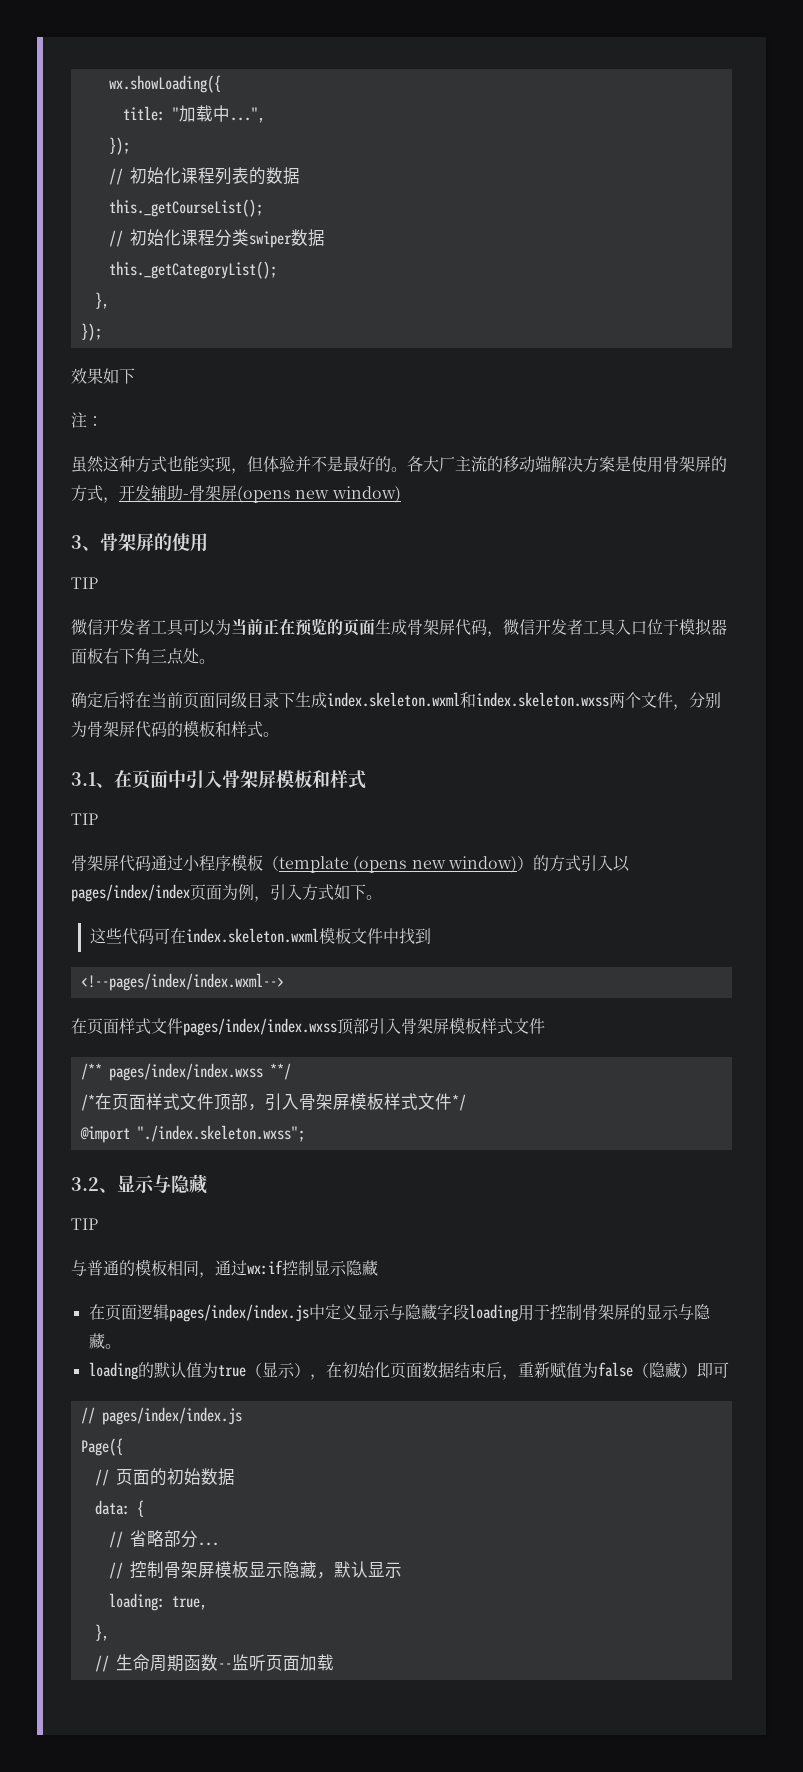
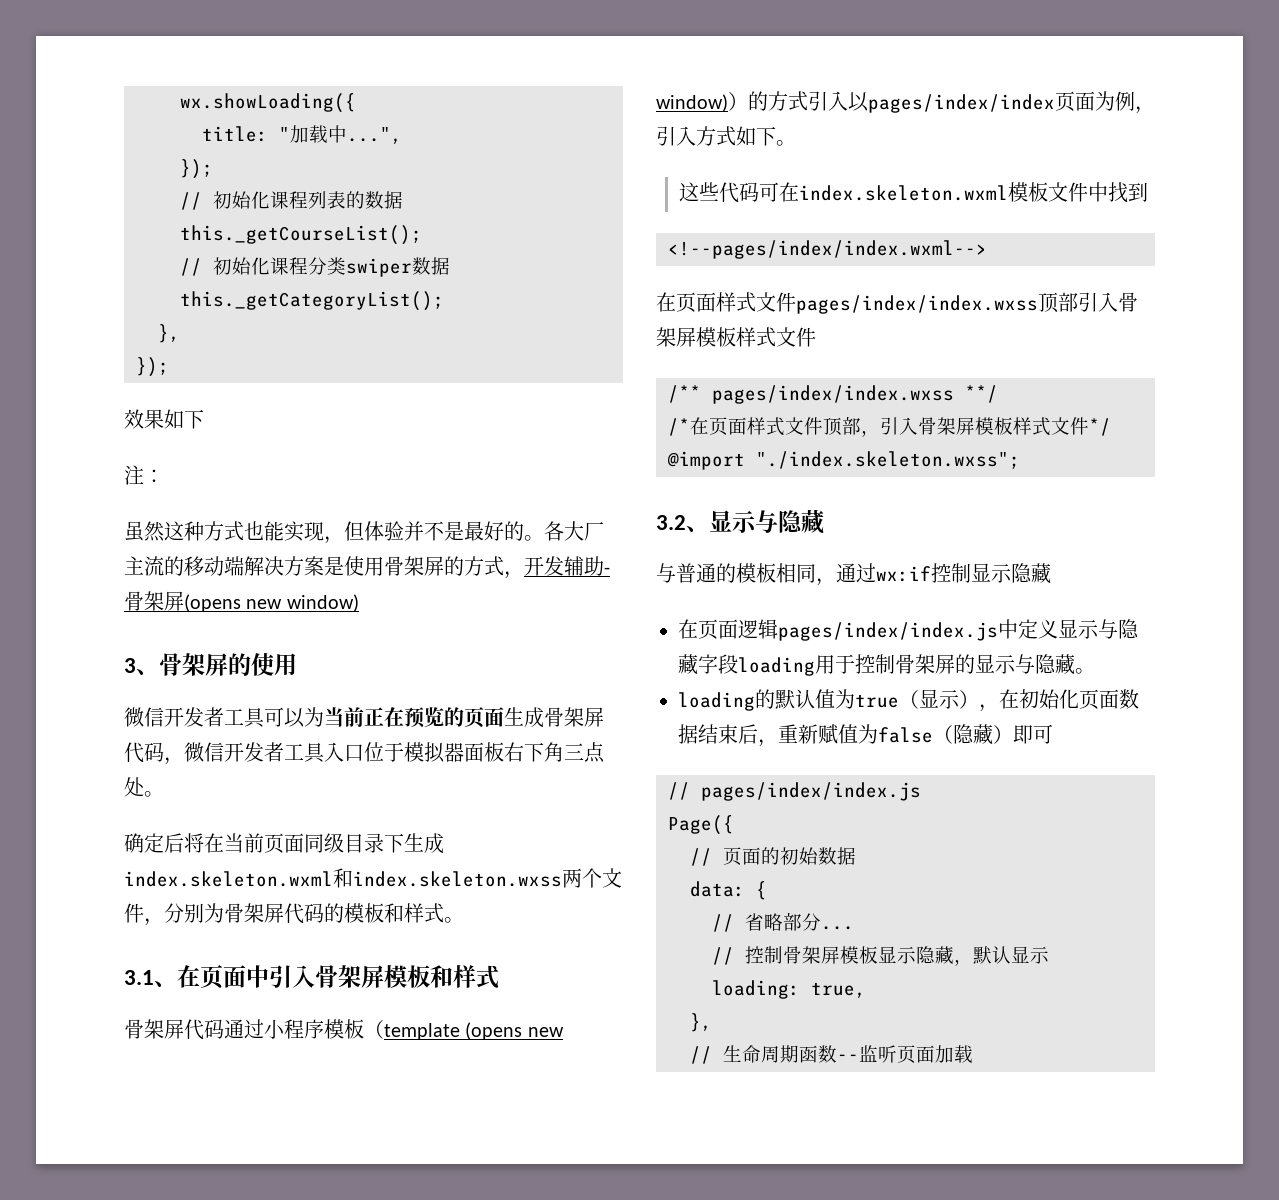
[71,577,98,589] // TIP -> (297, 664) none
[71,813,98,825] // TIP -> (499, 977) none
[71,1218,98,1230] // TIP -> (824, 521) none

